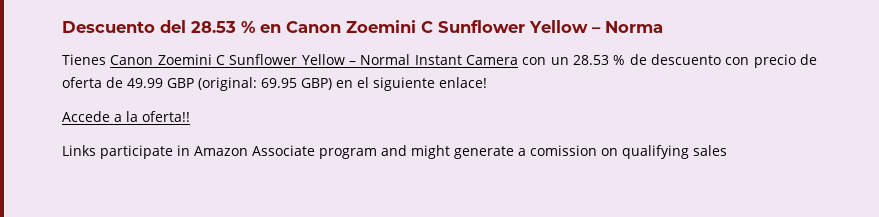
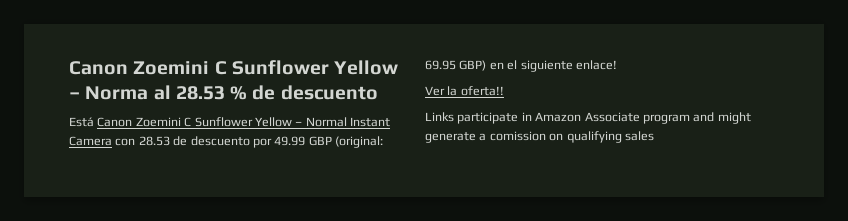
[62,20,281,33] Descuento del 28.53 % en -> (69, 68) none
[62,54,106,65] // Tienes -> [153,85,378,100] [69,117,94,127] al 28.53 % de descuento // Está
[550,54,818,68] [62,77,123,88] un 28.53 % de descuento con precio de oferta de -> [138,136,272,148] 28.53 de descuento por
[62,111,122,122] Accede a -> [425,86,445,96] Ver

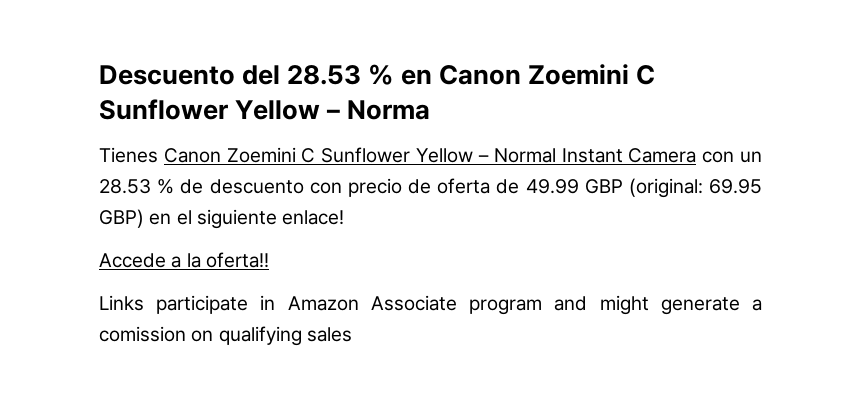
(69, 68) none -> [99,64,432,85] Descuento del 28.53 % en
[153,85,378,100] [69,117,94,127] al 28.53 % de descuento // Está -> [99,147,158,163] // Tienes
[138,136,272,148] 28.53 de descuento por -> [740,151,763,163] [99,178,520,197] un 28.53 % de descuento con precio de oferta de
[425,86,445,96] Ver -> [99,253,182,268] Accede a

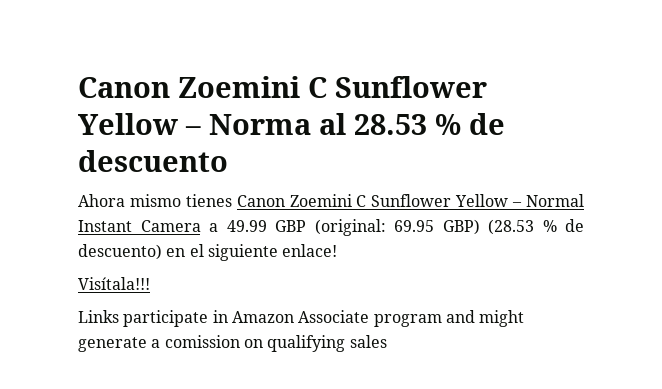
[99,64,432,85] Descuento del 28.53 % en -> (78, 87) none
[99,147,158,163] // Tienes -> [319,113,505,135] [78,150,228,172] [78,194,232,207] al 28.53 % de descuento // Ahora mismo tienes
[702,151,763,163] [99,178,520,197] con un 28.53 % de descuento con precio de oferta de -> [209,223,218,232] a
(144, 218) none -> [488,219,584,235] [78,244,162,260] (28.53 % de descuento)
[99,252,269,268] Accede a la oferta!! -> [78,277,150,290] Visítala!!!

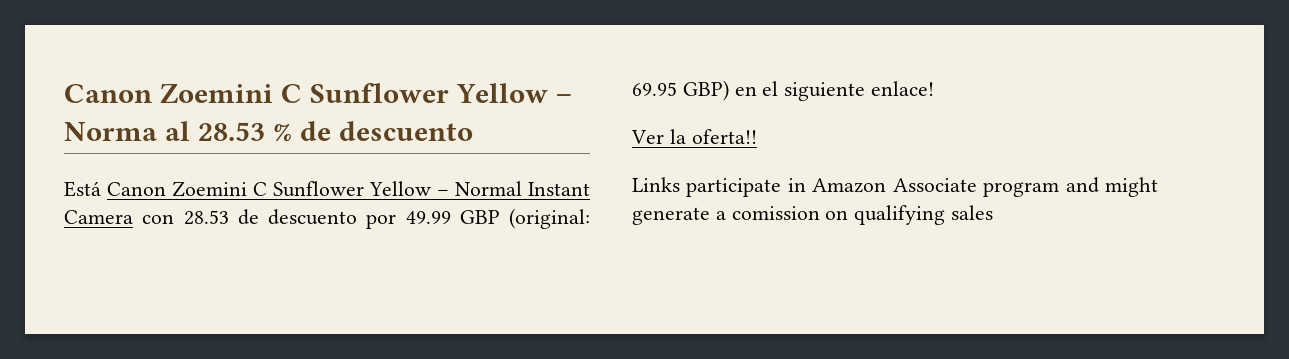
[78,194,232,207] Ahora mismo tienes -> [64,181,101,197] Está
[209,223,218,232] a -> [142,209,397,229] con 28.53 de descuento por
[488,219,584,235] [78,244,162,260] (28.53 % de descuento) -> (729, 90) none
[78,277,150,290] Visítala!!! -> [631,129,757,144] Ver la oferta!!

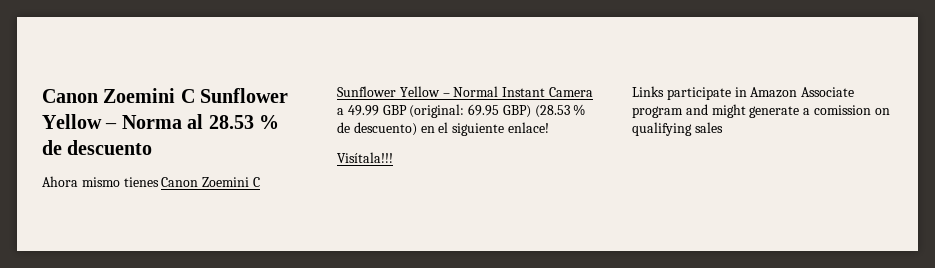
[64,181,101,197] Está -> [42,176,159,187] Ahora mismo tienes
[142,209,397,229] con 28.53 de descuento por -> [337,108,344,115] a
(729, 90) none -> [534,104,586,118] [337,122,417,136] (28.53 % de descuento)
[631,129,757,144] Ver la oferta!! -> [337,152,393,163] Visítala!!!

